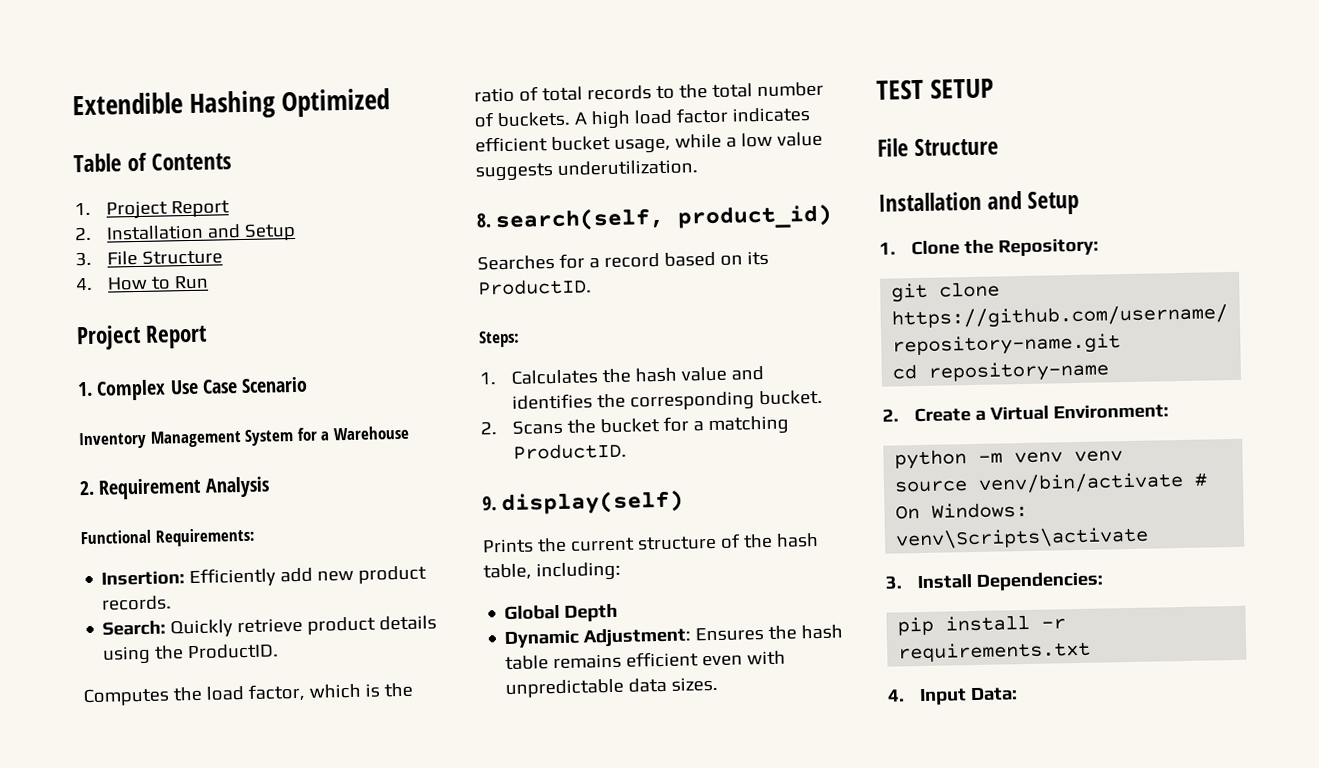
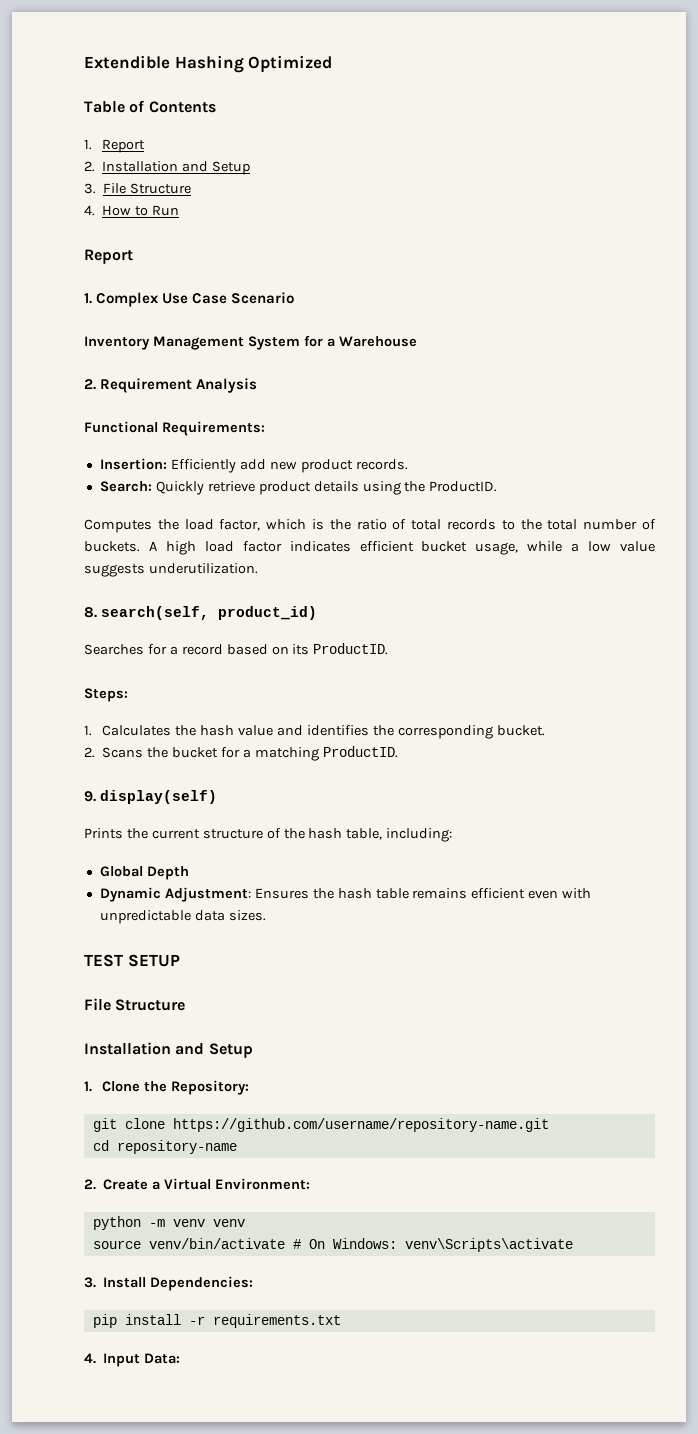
[105,200,168,220] Project -> (92, 144) none
[76,324,141,351] Project -> (180, 210) none

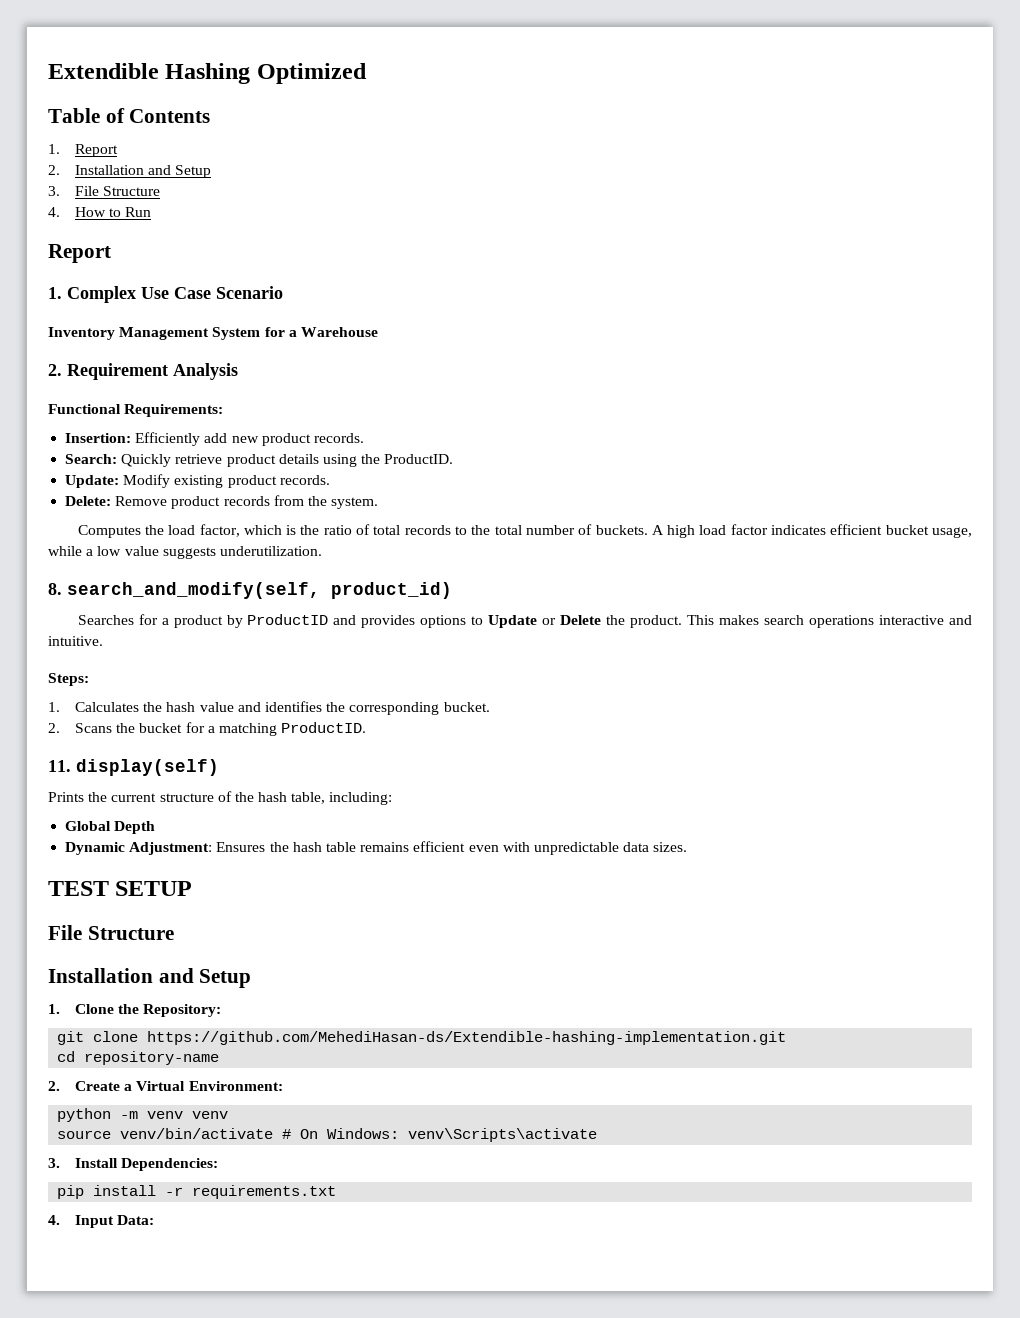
(498, 486) none -> [65,474,330,488] [65,495,379,509] // Update: Modify existing product records. // Delete: Remove product records from the system.
[101,606,210,620] search(self, -> [67,582,320,599] search_and_modify(self,
[181,643,389,655] record based on its ProductID. -> [173,614,972,628] [48,636,103,646] product by ProductID and provides options to Update or Delete the product. This makes search operations interactive and intuitive.
[84,791,96,802] 9. -> [48,760,71,772] 11.
[172,1118,549,1132] https://github.com/username/repository-name.git -> [147,1031,787,1045] https://github.com/MehediHasan-ds/Extendible-hashing-implementation.git

